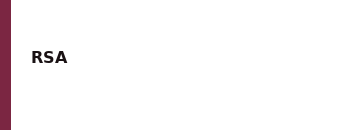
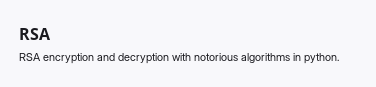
[31,51,68,63] RSA -> [19,28,51,40] [19,53,339,64] RSA // RSA encryption and decryption with notorious algorithms in python.

